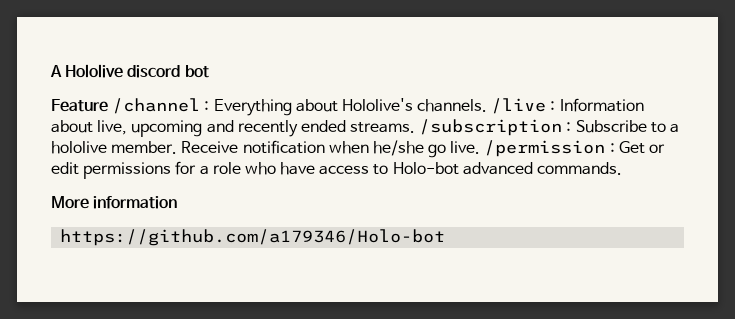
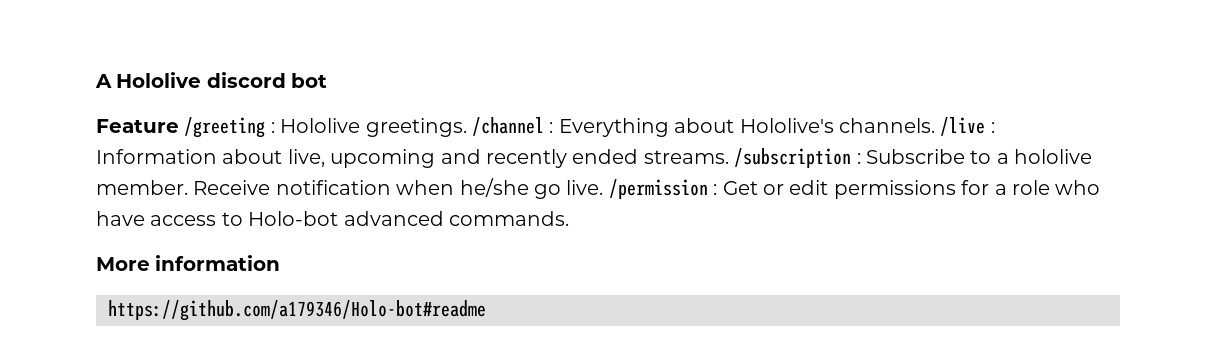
(108, 105) none -> [184,117,467,138] /greeting : Hololive greetings.
[60,229,446,246] https://github.com/a179346/Holo-bot -> [108,300,486,321] https://github.com/a179346/Holo-bot#readme

